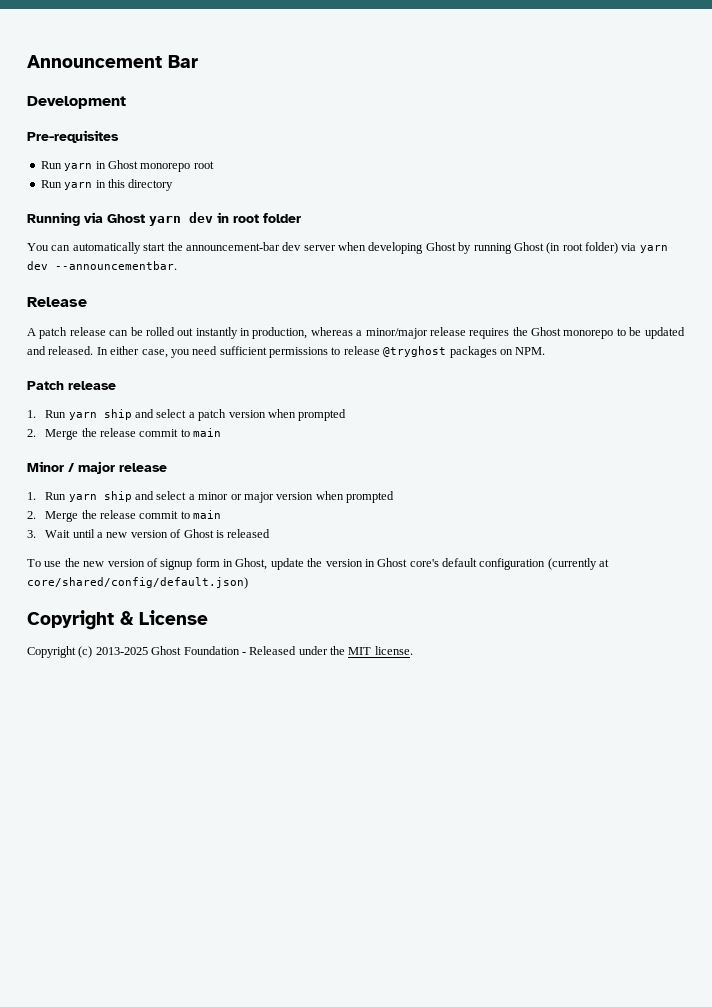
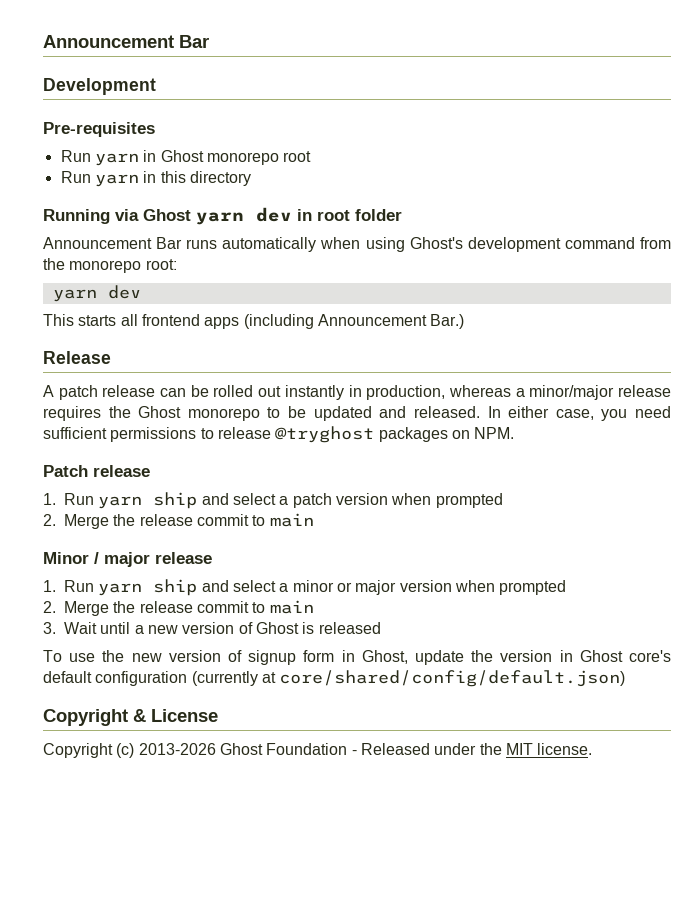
[27,242,668,254] [27,261,177,270] You can automatically start the announcement-bar dev server when developing Ghost by running Ghost (in root folder) via yarn dev --announcementbar. -> [43,237,671,252] [43,258,177,273] [52,285,141,302] [43,314,465,329] Announcement Bar runs automatically when using Ghost's development command from the monorepo root: // yarn dev // This starts all frontend apps (including Announcement Bar.)
[95,647,148,655] 2013-2025 -> [138,743,216,755] 2013-2026

